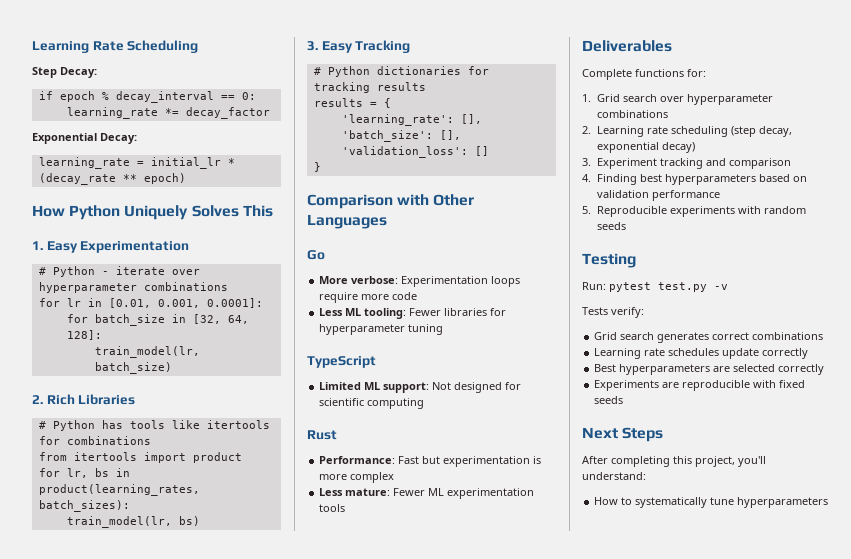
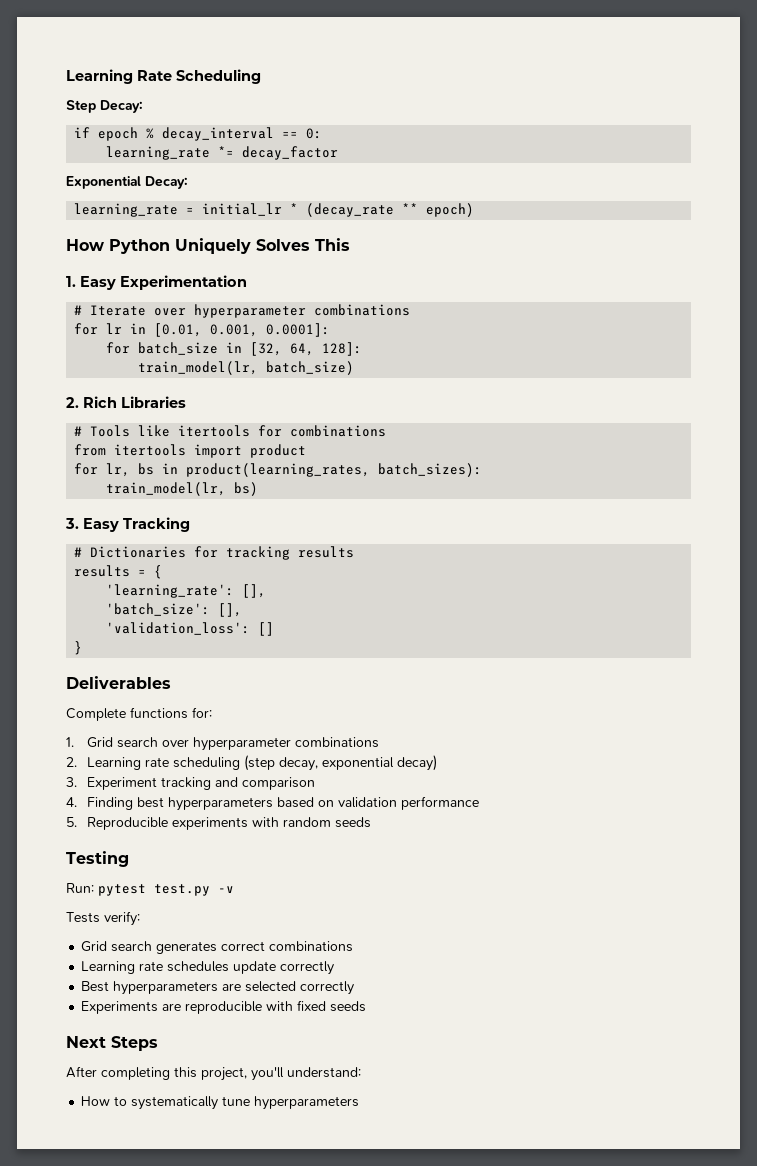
[52,266,165,277] Python - iterate -> [90,305,147,316] Iterate
[52,420,165,431] Python has tools -> [90,425,131,437] Tools
[327,66,461,77] Python dictionaries -> [90,546,187,558] Dictionaries
[307,194,475,209] [307,214,387,229] [307,250,325,260] [319,276,521,287] [319,292,418,303] [319,308,507,319] [319,324,444,335] [307,356,376,368] [319,382,522,393] [319,398,425,409] [307,430,337,440] [319,456,542,467] [319,472,395,483] [319,488,535,499] [319,504,346,512] // Comparison with Other Languages // Go // More verbose: Experimentation loops require more code // Less ML tooling: Fewer libraries for hyperparameter tuning // TypeScript // Limited ML support: Not designed for scientific computing // Rust // Performance: Fast but experimentation is more complex // Less mature: Fewer ML experimentation tools -> (83, 648) none

